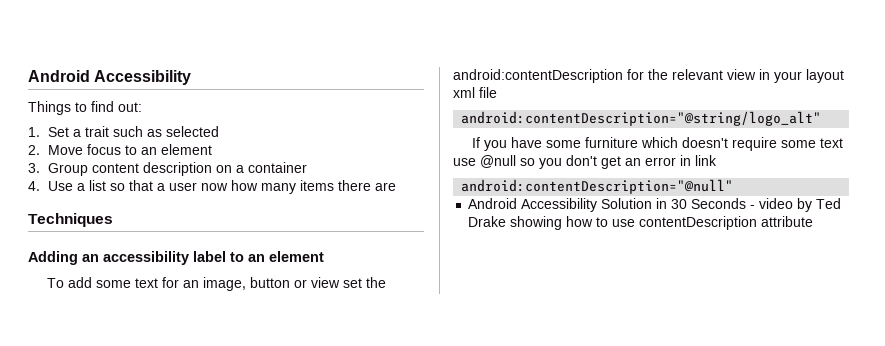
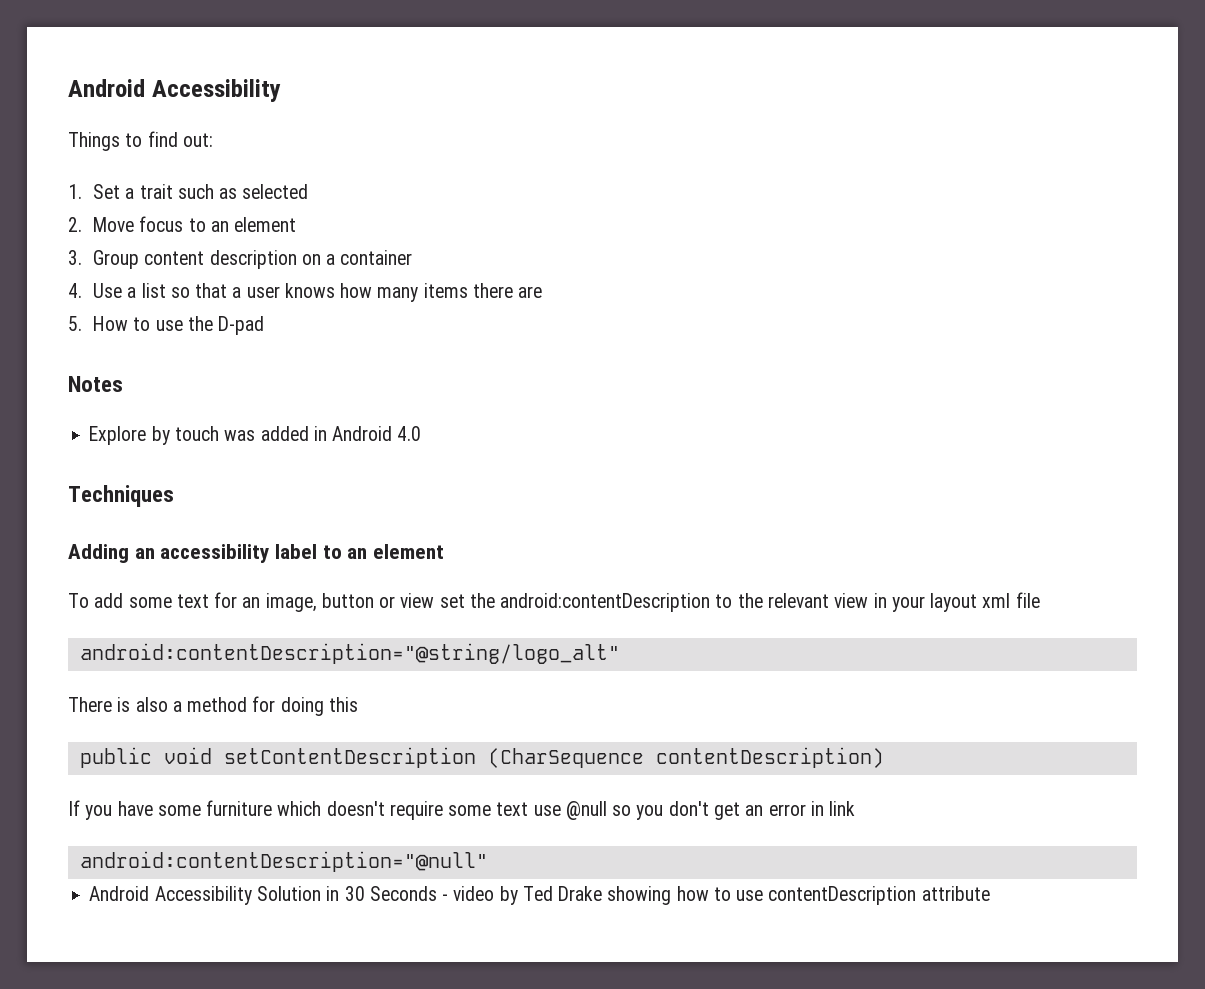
[201,183,229,191] now -> [284,283,335,298] knows
(397, 186) none -> [68,316,265,335] [68,376,123,392] [89,426,422,445] // 5. How to use the D-pad // Notes // Explore by touch was added in Android 4.0
[627,69,644,80] for -> [715,594,733,608] to
(822, 118) none -> [68,696,358,716] [79,747,884,768] // There is also a method for doing this // public void setContentDescription (CharSequence contentDescription)

